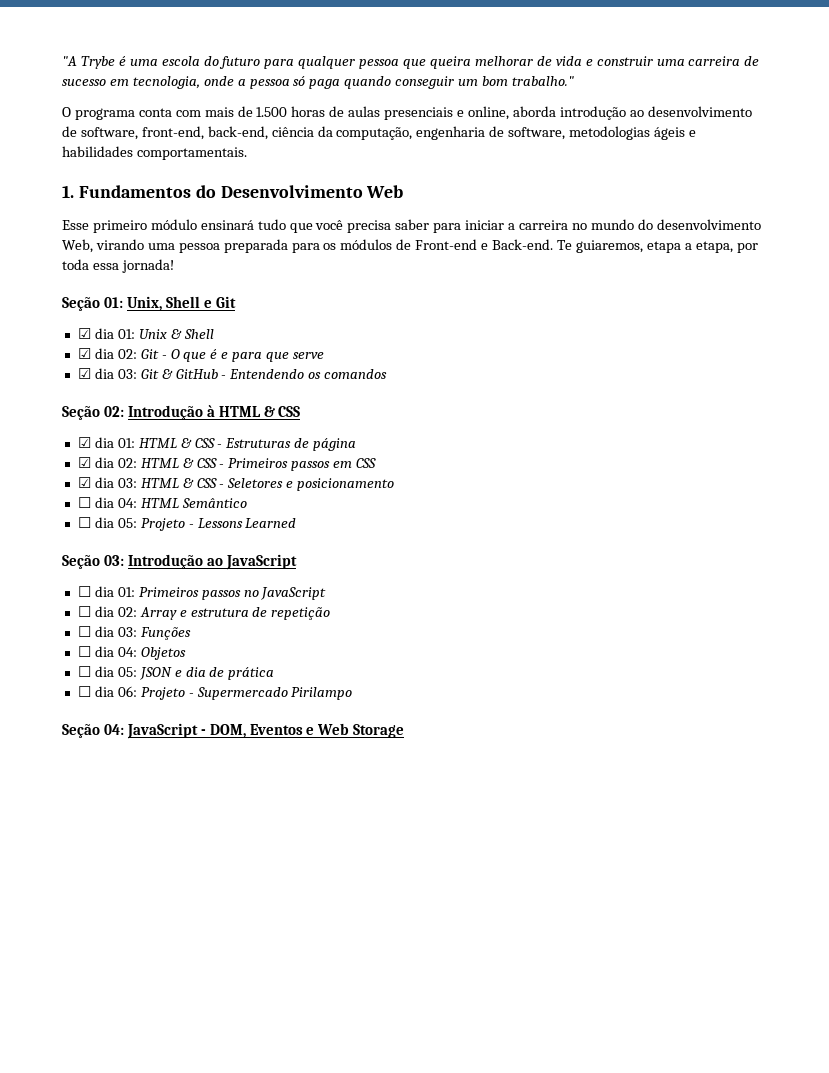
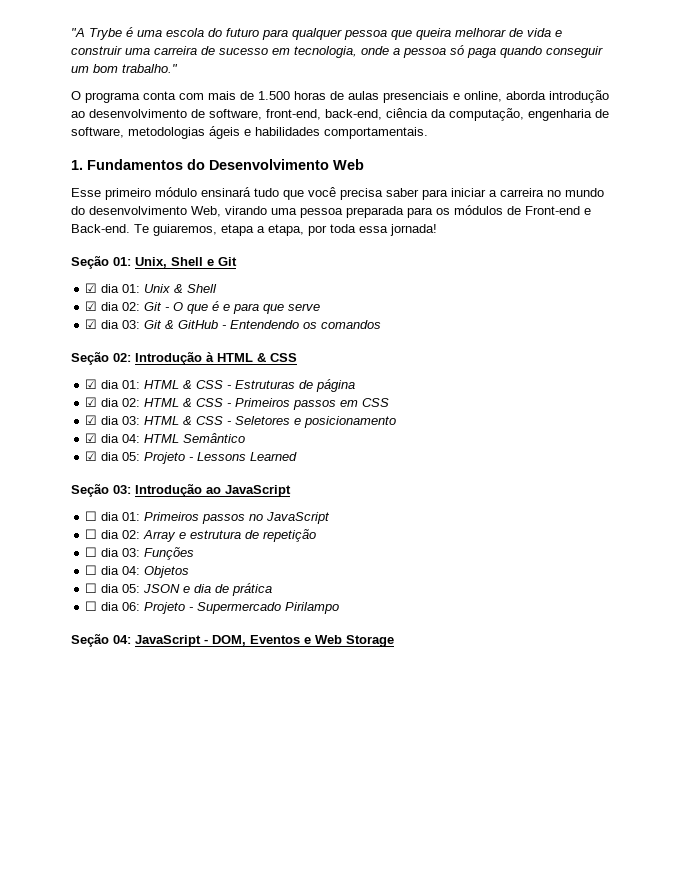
[77,497,91,508] ☐ -> [85,433,98,443] ☑
[77,517,91,528] ☐ -> [85,451,98,461] ☑

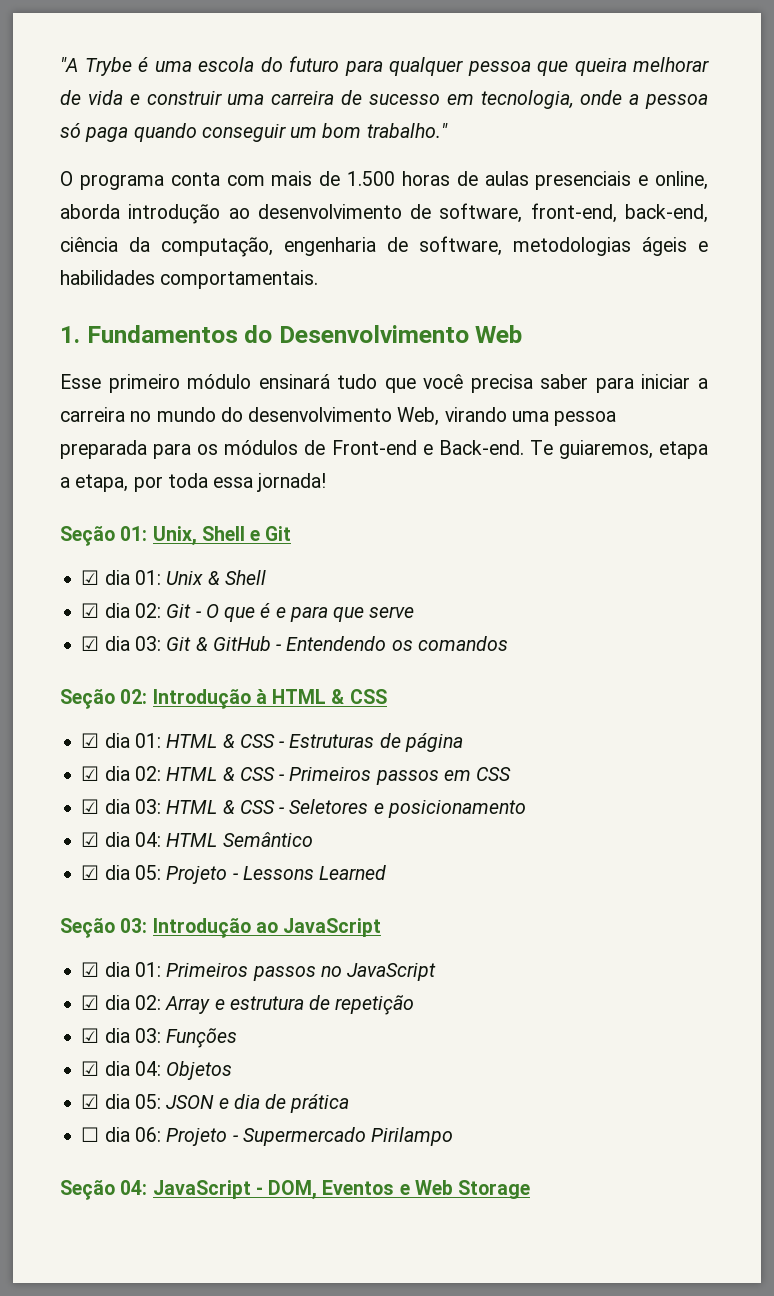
[85,511,98,521] ☐ -> [81,962,100,977] ☑
[85,529,98,539] ☐ -> [81,995,100,1010] ☑
[85,547,98,557] ☐ -> [81,1028,100,1043] ☑
[85,565,98,575] ☐ -> [81,1061,100,1076] ☑
[85,583,98,593] ☐ -> [81,1094,100,1109] ☑

